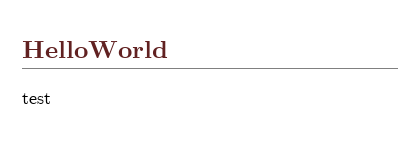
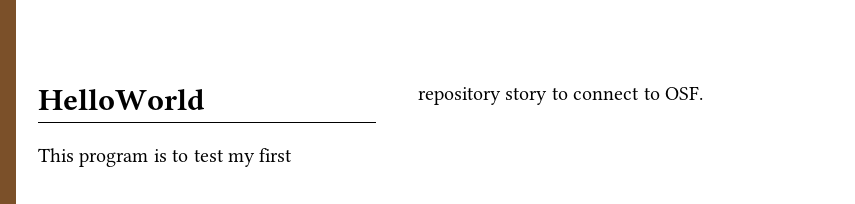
[22,93,51,104] test -> [38,148,293,167] [418,86,703,105] This program is to test my first repository story to connect to OSF.

